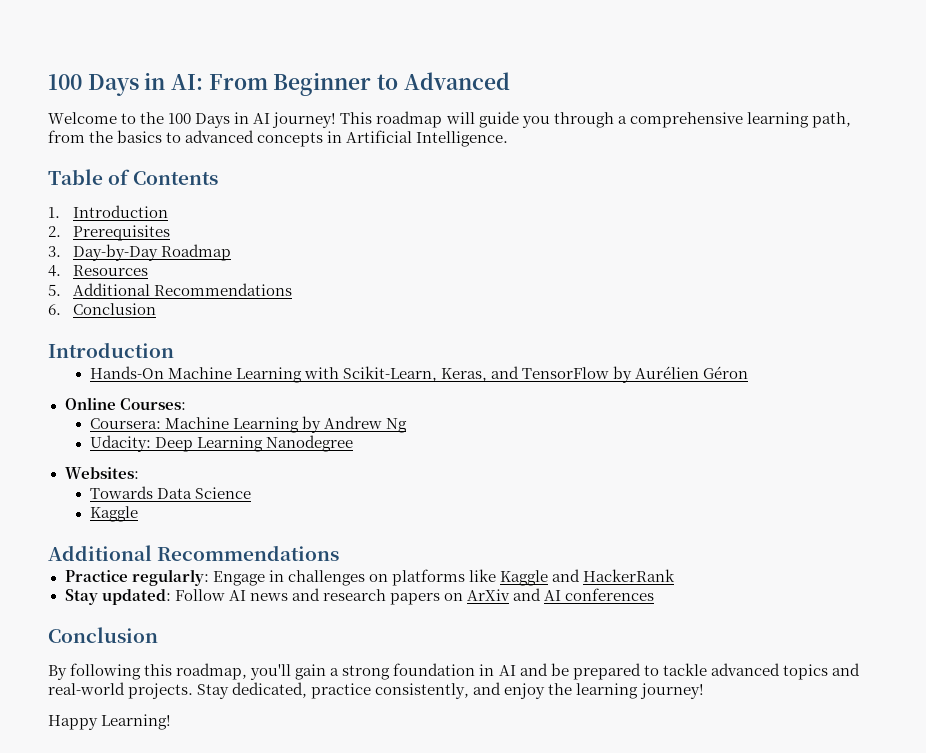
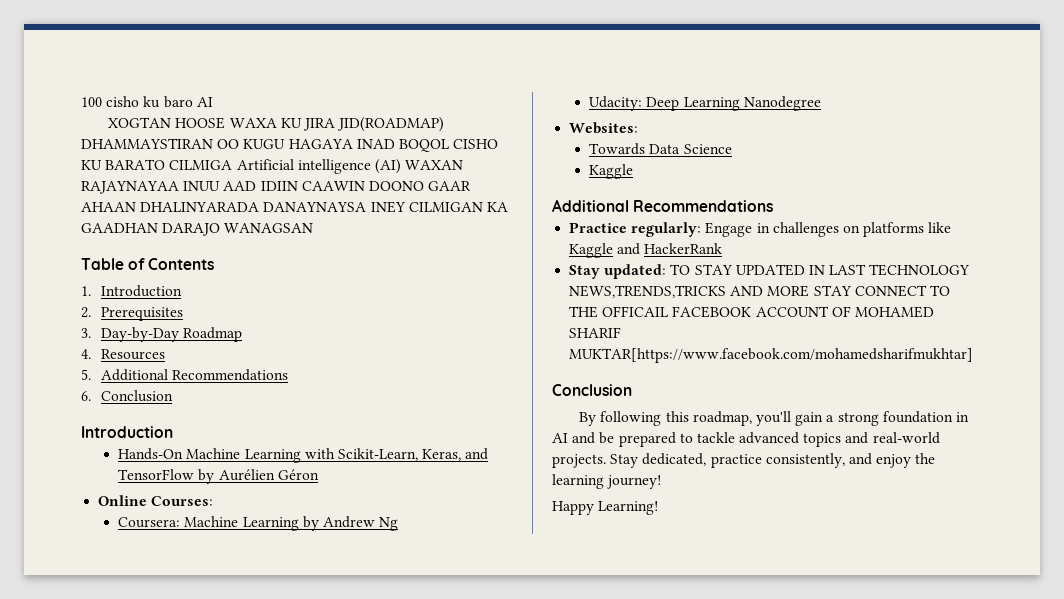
[48,72,510,96] [48,111,851,128] [48,130,509,147] 100 Days in AI: From Beginner to Advanced // Welcome to the 100 Days in AI journey! This roadmap will guide you through a comprehensive learning path, from the basics to advanced concepts in Artificial Intelligence. -> [81,96,213,108] [108,117,445,132] [81,138,499,152] [81,159,464,174] [81,181,472,194] [81,201,508,213] [81,223,314,236] 100 cisho ku baro AI // XOGTAN HOOSE WAXA KU JIRA JID(ROADMAP) DHAMMAYSTIRAN OO KUGU HAGAYA INAD BOQOL CISHO KU BARATO CILMIGA Artificial intelligence (AI) WAXAN RAJAYNAYAA INUU AAD IDIIN CAAWIN DOONO GAAR AHAAN DHALINYARADA DANAYNAYSA INEY CILMIGAN KA GAADHAN DARAJO WANAGSAN
[174,588,655,605] Follow AI news and research papers on ArXiv and AI conferences -> [670,264,970,276] [569,285,950,298] [569,306,934,318] [569,327,622,338] [569,348,974,363] TO STAY UPDATED IN LAST TECHNOLOGY NEWS,TRENDS,TRICKS AND MORE STAY CONNECT TO THE OFFICAIL FACEBOOK ACCOUNT OF MOHAMED SHARIF MUKTAR[https://www.facebook.com/mohamedsharifmukhtar]

